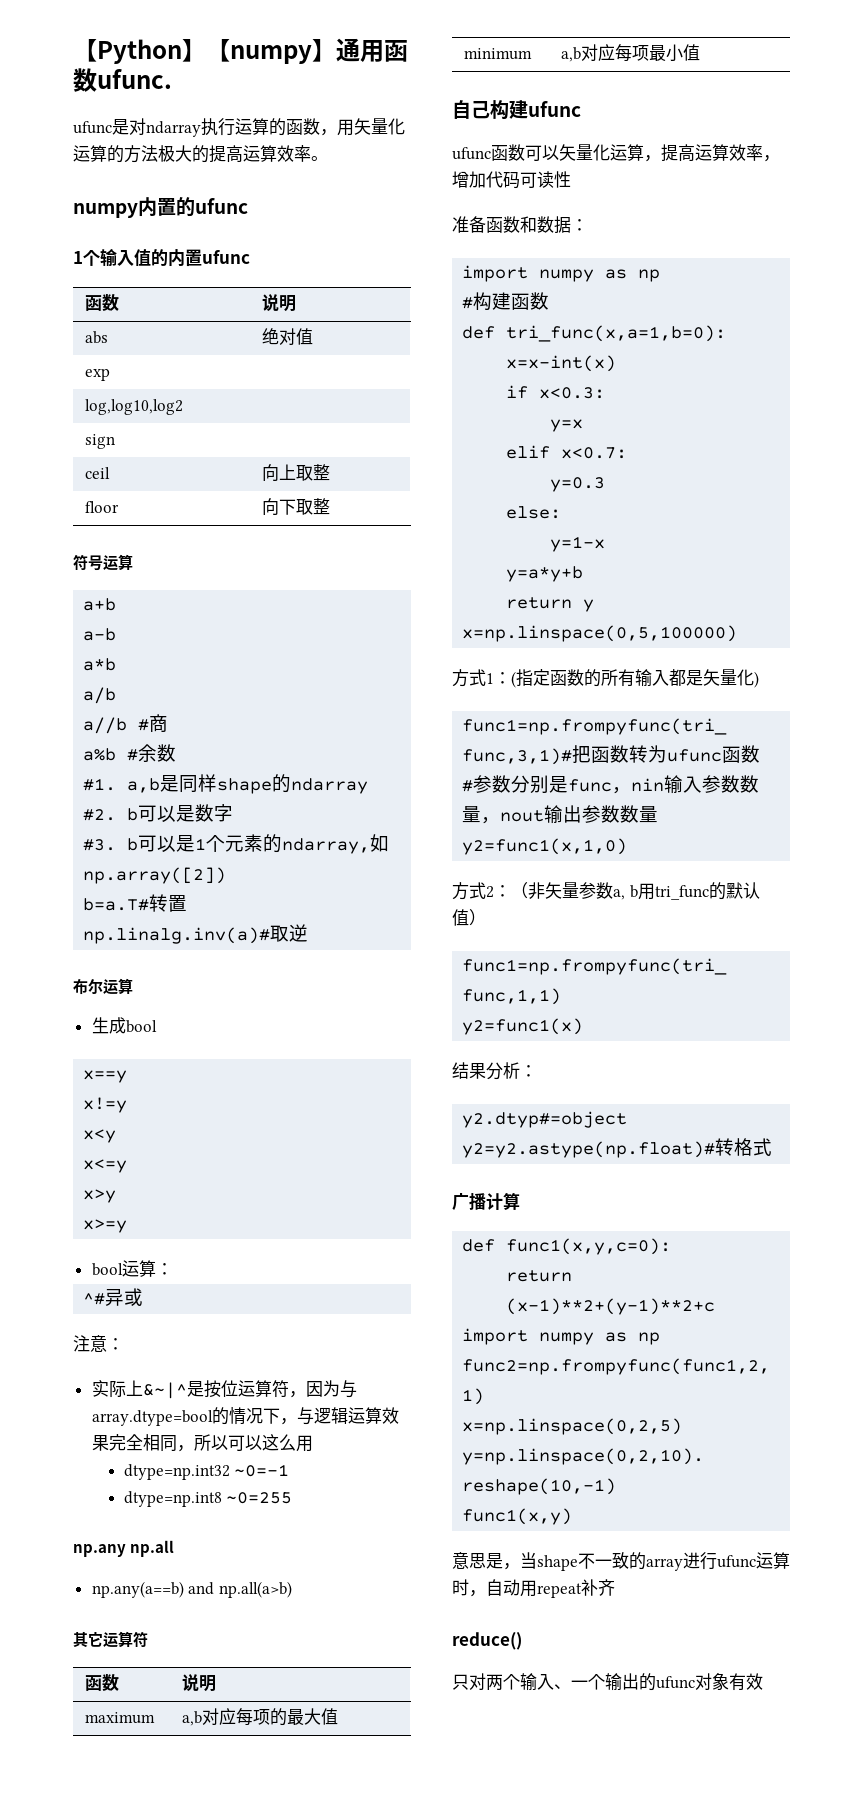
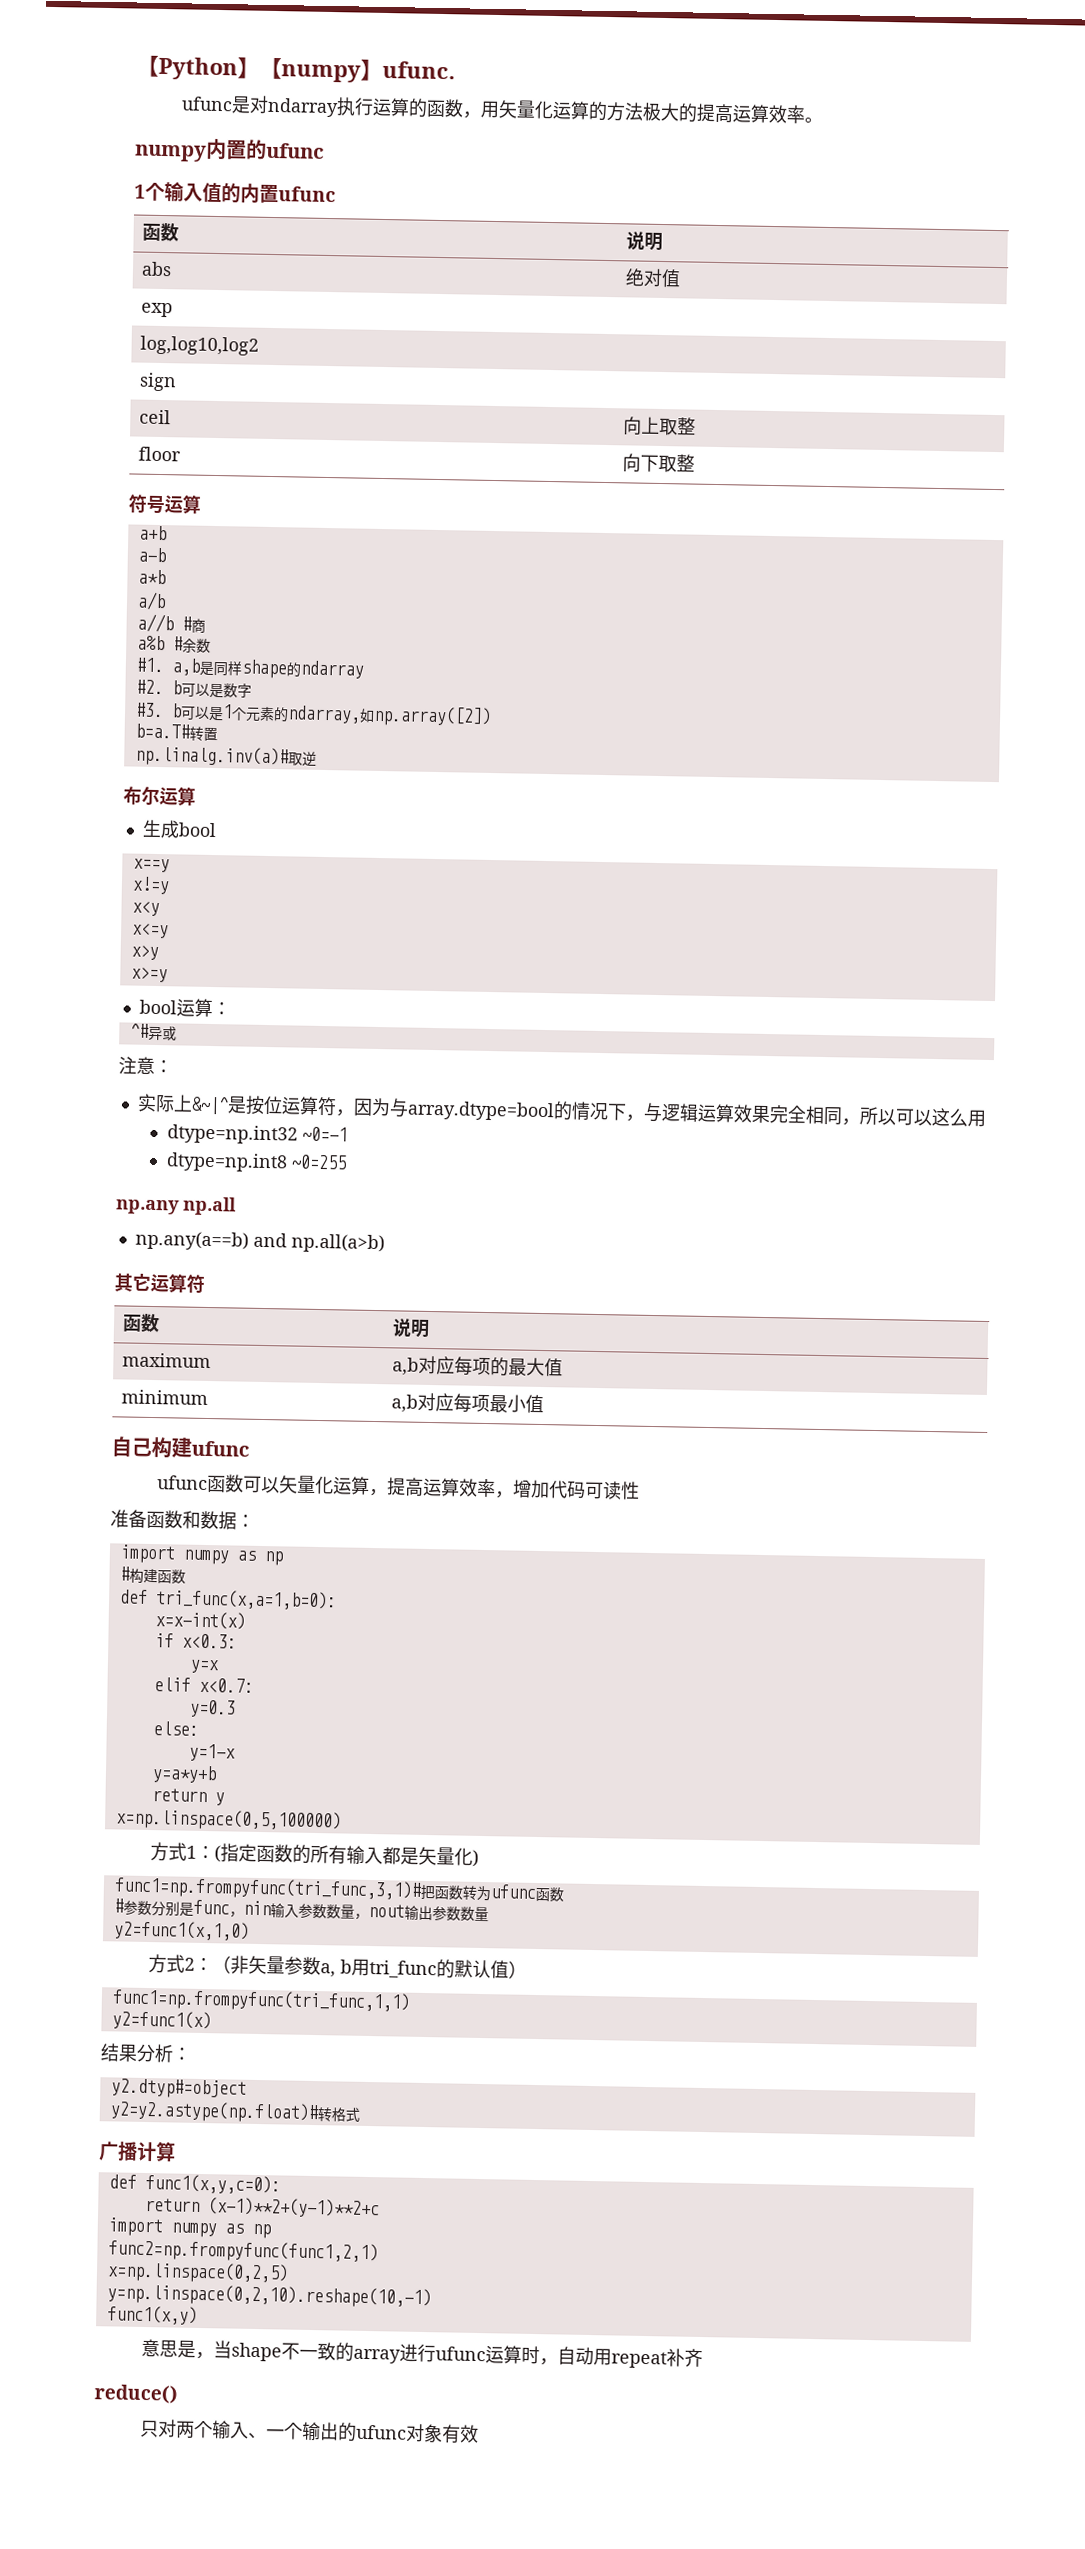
[336,38,408,62] [73,68,97,92] 通用函数 -> (383, 70) none

